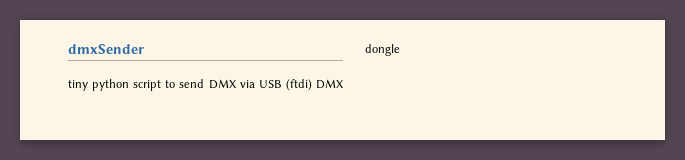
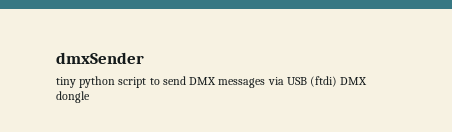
(237, 84) none -> [218,78,266,88] messages

